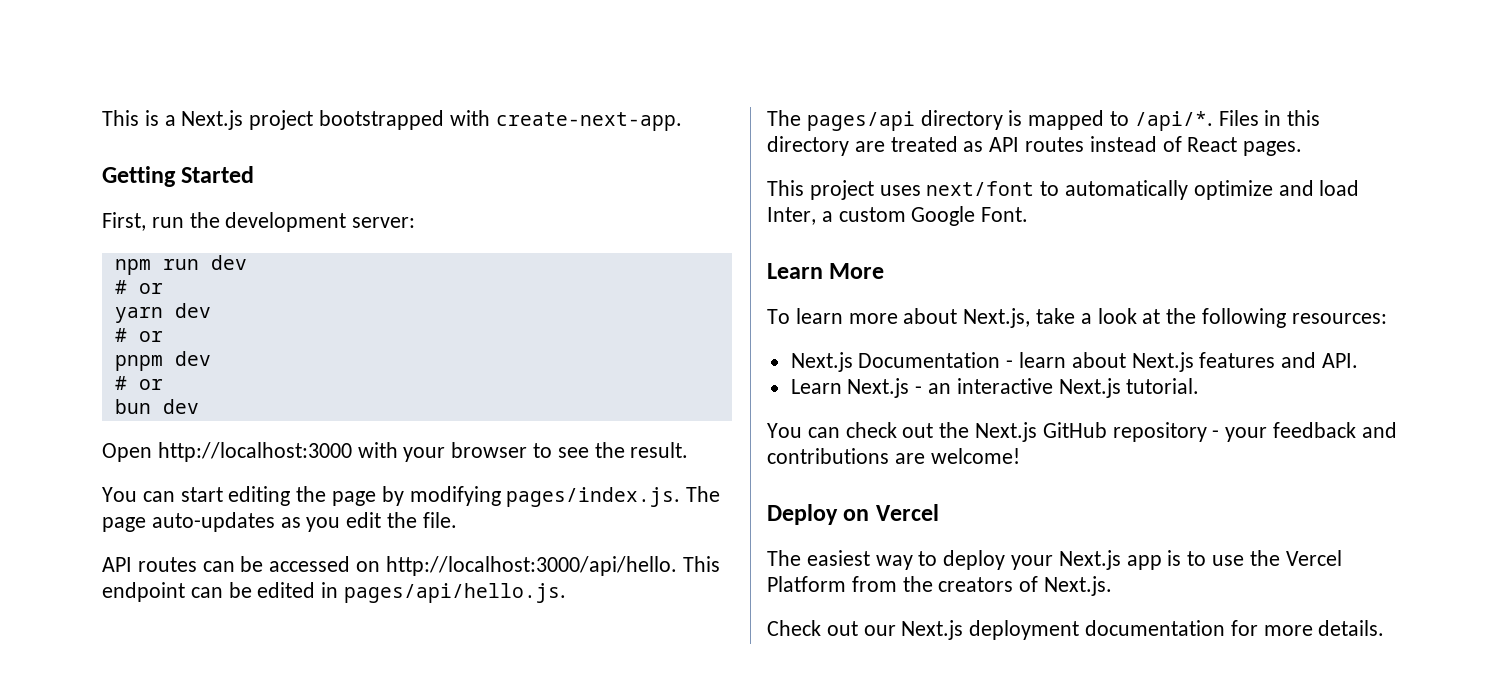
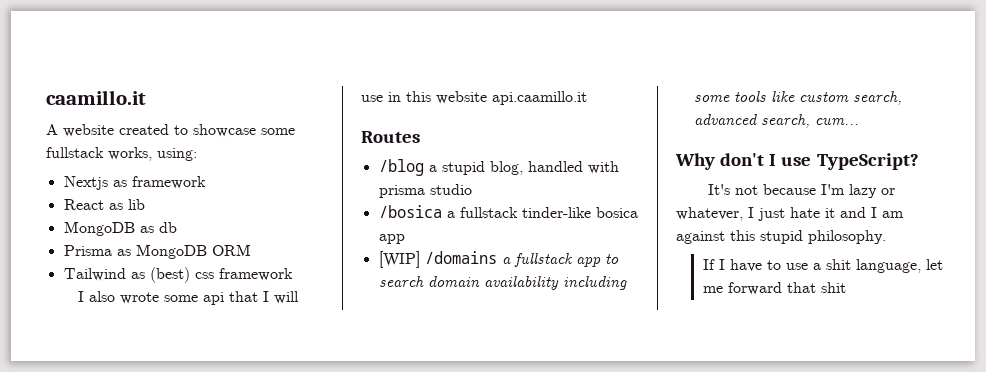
[102,110,682,131] [102,166,255,187] [102,212,416,232] [114,255,247,275] [114,280,163,294] [114,303,211,323] [114,328,163,342] [114,351,211,371] [114,376,163,390] [114,399,199,414] [102,442,689,462] [102,486,721,507] [102,512,457,532] [102,556,720,576] [102,582,567,603] [767,110,1321,131] [767,136,1303,156] [767,180,1360,200] [767,206,1029,226] [767,263,885,279] [767,308,1387,328] [790,352,1359,372] [790,378,1200,398] [767,422,1397,442] [767,448,1020,464] [767,504,939,525] [767,550,1342,570] [767,576,1113,596] [767,620,1385,640] This is a Next.js project bootstrapped with create-next-app. // Getting Started // First, run the development server: // npm run dev // # or // yarn dev // # or // pnpm dev // # or // bun dev // Open http://localhost:3000 with your browser to see the result. // You can start editing the page by modifying pages/index.js. The page auto-updates as you edit the file. // API routes can be accessed on http://localhost:3000/api/hello. This endpoint can be edited in pages/api/hello.js. // The pages/api directory is mapped to /api/*. Files in this directory are treated as API routes instead of React pages. // This project uses next/font to automatically optimize and load Inter, a custom Google Font. // Learn More // To learn more about Next.js, take a look at the following resources: // Next.js Documentation - learn about Next.js features and API. // Learn Next.js - an interactive Next.js tutorial. // You can check out the Next.js GitHub repository - your feedback and contributions are welcome! // Deploy on Vercel // The easiest way to deploy your Next.js app is to use the Vercel Platform from the creators of Next.js. // Check out our Next.js deployment documentation for more details. -> [46,90,146,105] [46,124,295,137] [46,147,197,161] [63,176,206,190] [63,199,145,210] [63,221,177,236] [63,244,251,259] [63,267,293,283] [78,291,300,305] [361,91,587,105] [361,131,420,143] [378,159,619,176] [378,184,472,198] [378,205,638,218] [378,234,405,244] [378,251,619,268] [378,276,627,290] [693,91,902,105] [693,114,859,128] [675,153,919,170] [708,184,896,198] [676,207,904,221] [676,230,886,244] [702,259,943,273] [702,282,846,295] caamillo.it // A website created to showcase some fullstack works, using: // Nextjs as framework // React as lib // MongoDB as db // Prisma as MongoDB ORM // Tailwind as (best) css framework // I also wrote some api that I will use in this website api.caamillo.it // Routes // /blog a stupid blog, handled with prisma studio // /bosica a fullstack tinder-like bosica app // [WIP] /domains a fullstack app to search domain availability including some tools like custom search, advanced search, cum... // Why don't I use TypeScript? // It's not because I'm lazy or whatever, I just hate it and I am against this stupid philosophy. // If I have to use a shit language, let me forward that shit

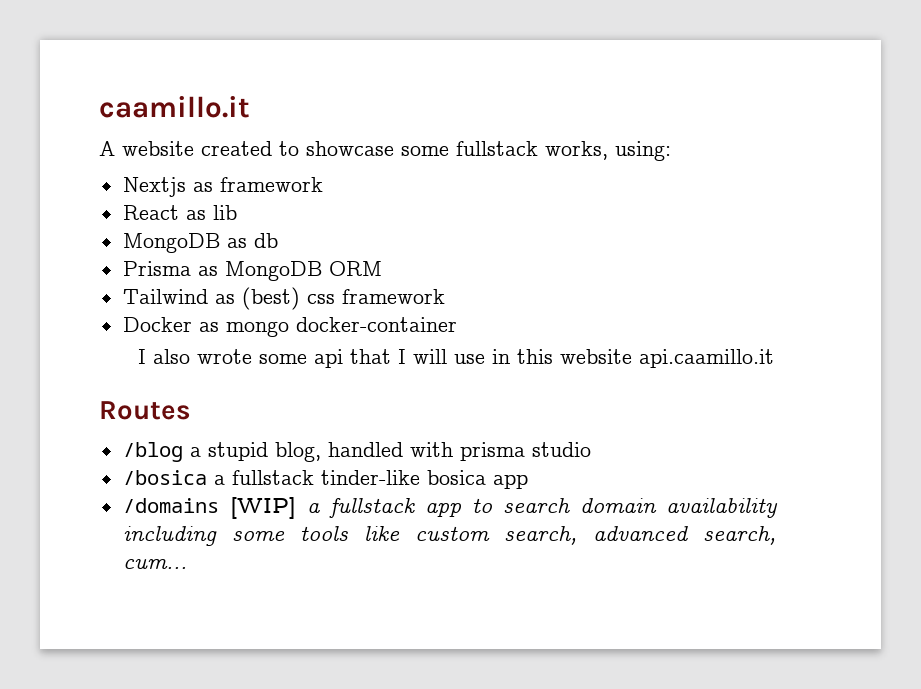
(293, 274) none -> [122,317,457,337] // Docker as mongo docker-container
[378,251,497,268] [WIP] /domains -> [122,497,296,519] /domains [WIP]
[675,153,919,170] [708,184,896,198] [676,207,904,221] [676,230,886,244] [702,259,943,273] [702,282,846,295] // Why don't I use TypeScript? // It's not because I'm lazy or whatever, I just hate it and I am against this stupid philosophy. // If I have to use a shit language, let me forward that shit -> (187, 564) none

